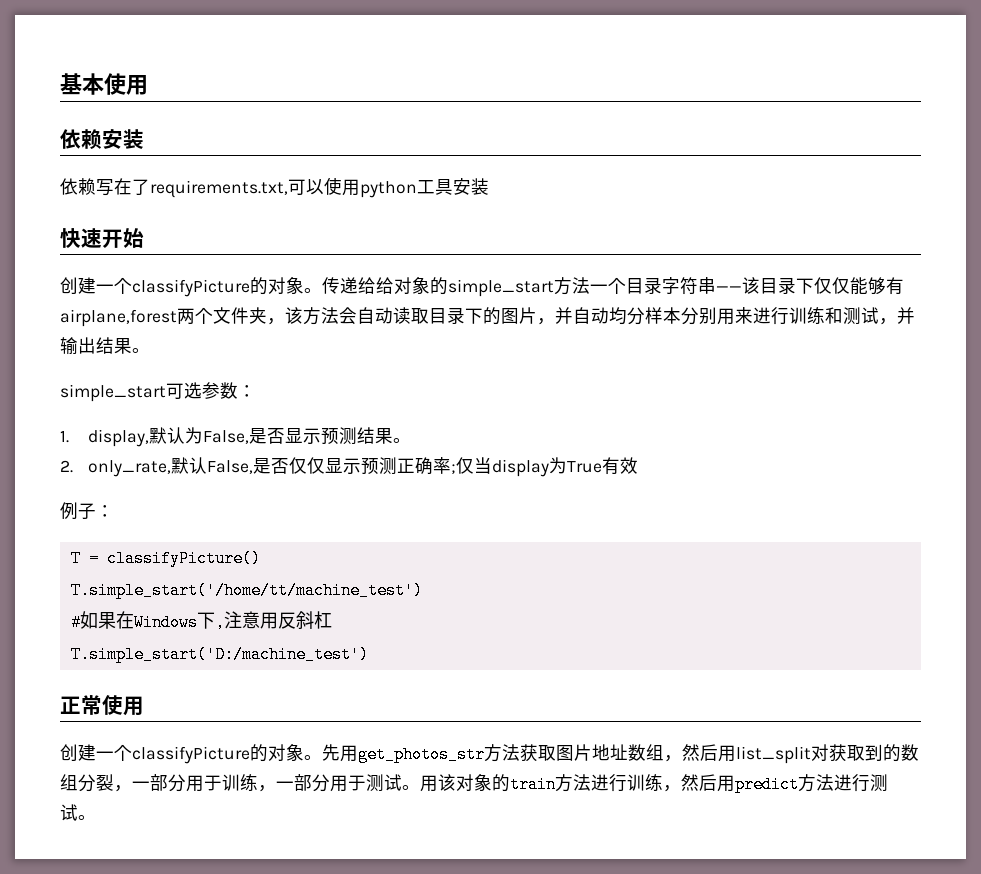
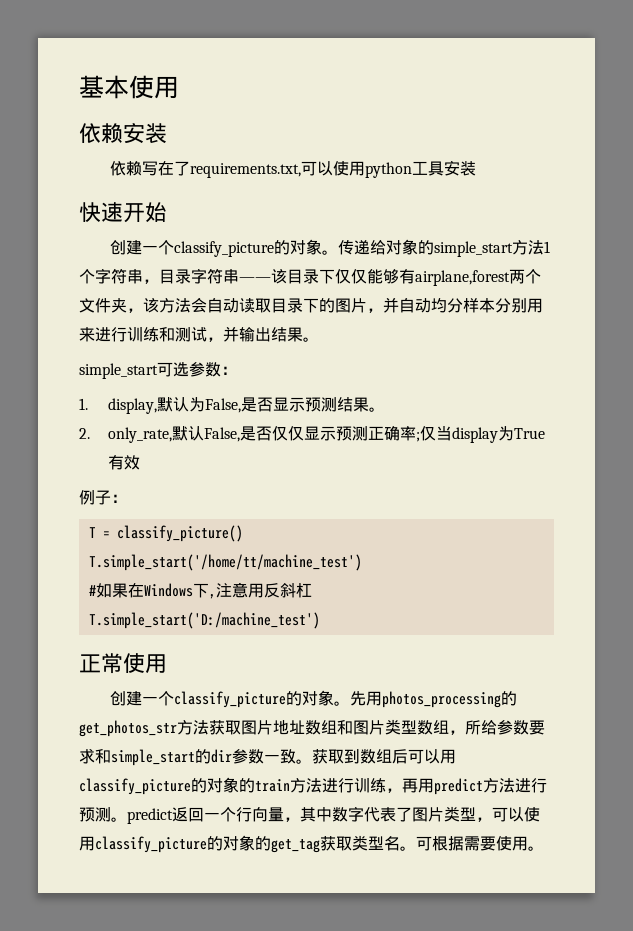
[132,279,250,297] classifyPicture -> [173,241,274,257] classify_picture
[376,277,394,294] 给 -> (386, 247) none
[590,277,626,294] 一个 -> [543,241,550,253] [79,268,159,284] 1个字符串，
[106,550,261,567] classifyPicture() -> [116,525,243,542] classify_picture()
[132,746,250,764] classifyPicture -> [173,691,286,708] classify_picture
(358, 753) none -> [381,691,517,708] photos_processing的
[664,744,919,764] [60,774,456,792] ，然后用list_split对获取到的数组分裂，一部分用于训练，一部分用于测试。用该 -> [337,719,545,735] [79,748,456,766] [79,778,207,795] 和图片类型数组，所给参数要求和simple_start的dir参数一致。获取到数组后可以用classify_picture的
[681,774,717,791] 然后 -> [402,778,418,793] 再
[870,774,888,792] [60,804,78,821] 测试 -> [79,806,540,824] [79,835,528,853] 预测。predict返回一个行向量，其中数字代表了图片类型，可以使用classify_picture的对象的get_tag获取类型名。可根据需要使用

